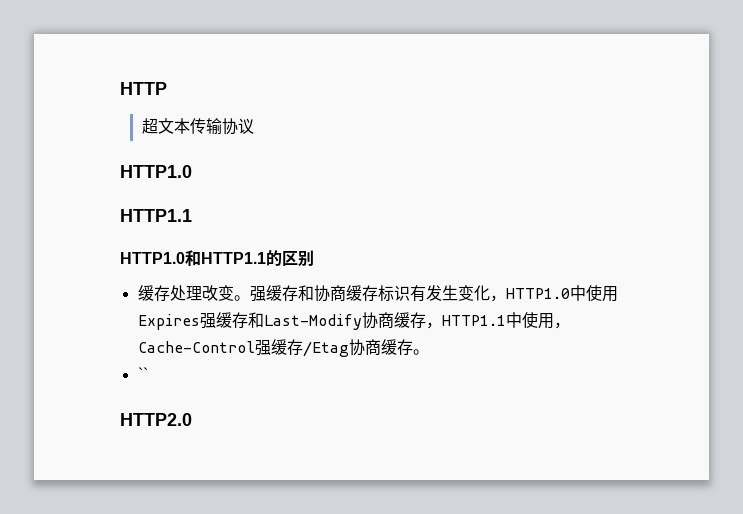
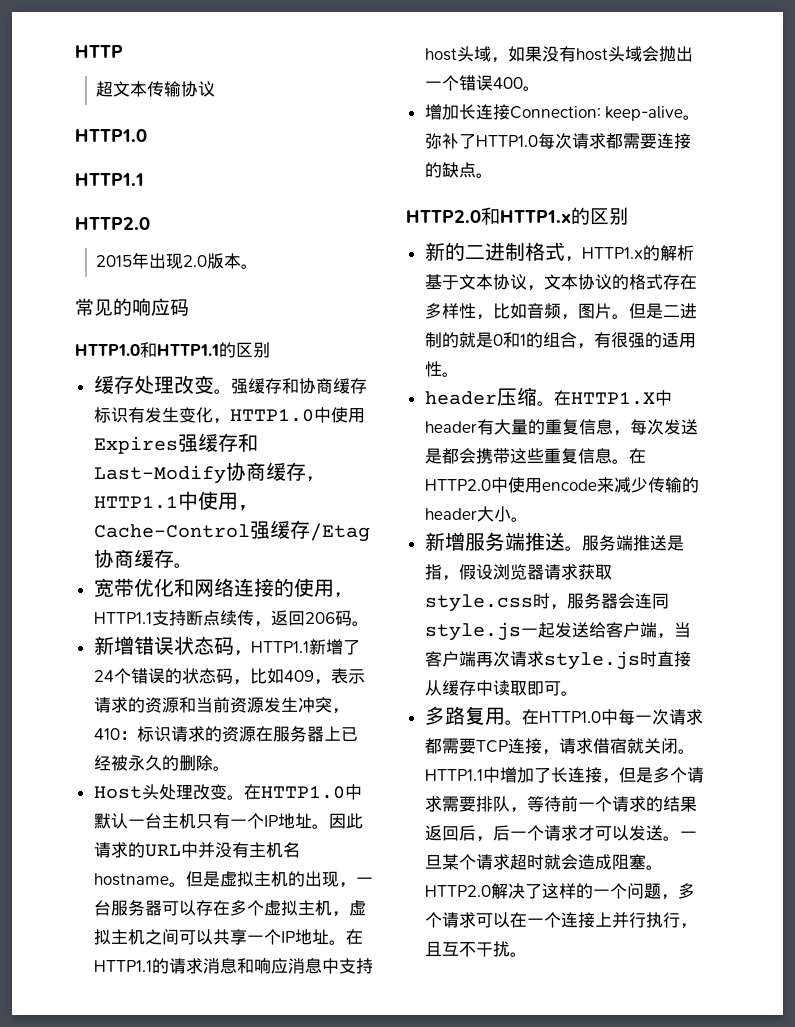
(192, 215) none -> [75,217,150,230] [96,252,259,269] [75,298,189,316] // HTTP2.0 // 2015年出现2.0版本。 // 常见的响应码
[137,367,148,380] [120,413,192,426] `` // HTTP2.0 -> [93,578,351,598] [93,610,369,627] [93,636,360,656] [93,668,365,685] [93,697,349,714] [93,726,358,742] [93,755,230,771] [93,784,362,800] [93,813,363,829] [93,842,300,858] [93,871,373,888] [93,900,366,917] [93,929,363,945] [93,958,373,974] [424,46,693,63] [424,75,540,91] [424,104,701,121] [424,133,691,149] [424,162,493,178] [406,207,628,225] [424,242,694,262] [424,274,697,291] [424,303,697,320] [424,332,696,349] [424,361,459,377] [424,387,672,406] [424,419,698,436] [424,448,646,464] [424,477,699,493] [424,506,528,522] [424,532,684,551] [424,564,612,581] [424,593,669,612] [424,622,691,641] [424,651,691,670] [424,680,578,696] [424,706,703,725] [424,738,695,755] [424,767,704,784] [424,796,697,813] [424,825,697,842] [424,854,663,870] [424,883,695,900] [424,912,697,929] [424,941,527,957] 宽带优化和网络连接的使用，HTTP1.1支持断点续传，返回206码。 // 新增错误状态码，HTTP1.1新增了24个错误的状态码，比如409，表示请求的资源和当前资源发生冲突，410：标识请求的资源在服务器上已经被永久的删除。 // Host头处理改变。在HTTP1.0中默认一台主机只有一个IP地址。因此请求的URL中并没有主机名hostname。但是虚拟主机的出现，一台服务器可以存在多个虚拟主机，虚拟主机之间可以共享一个IP地址。在HTTP1.1的请求消息和响应消息中支持host头域，如果没有host头域会抛出一个错误400。 // 增加长连接Connection: keep-alive。弥补了HTTP1.0每次请求都需要连接的缺点。 // HTTP2.0和HTTP1.x的区别 // 新的二进制格式，HTTP1.x的解析基于文本协议，文本协议的格式存在多样性，比如音频，图片。但是二进制的就是0和1的组合，有很强的适用性。 // header压缩。在HTTP1.X中header有大量的重复信息，每次发送是都会携带这些重复信息。在HTTP2.0中使用encode来减少传输的header大小。 // 新增服务端推送。服务端推送是指，假设浏览器请求获取style.css时，服务器会连同style.js一起发送给客户端，当客户端再次请求style.js时直接从缓存中读取即可。 // 多路复用。在HTTP1.0中每一次请求都需要TCP连接，请求借宿就关闭。HTTP1.1中增加了长连接，但是多个请求需要排队，等待前一个请求的结果返回后，后一个请求才可以发送。一旦某个请求超时就会造成阻塞。HTTP2.0解决了这样的一个问题，多个请求可以在一个连接上并行执行，且互不干扰。

